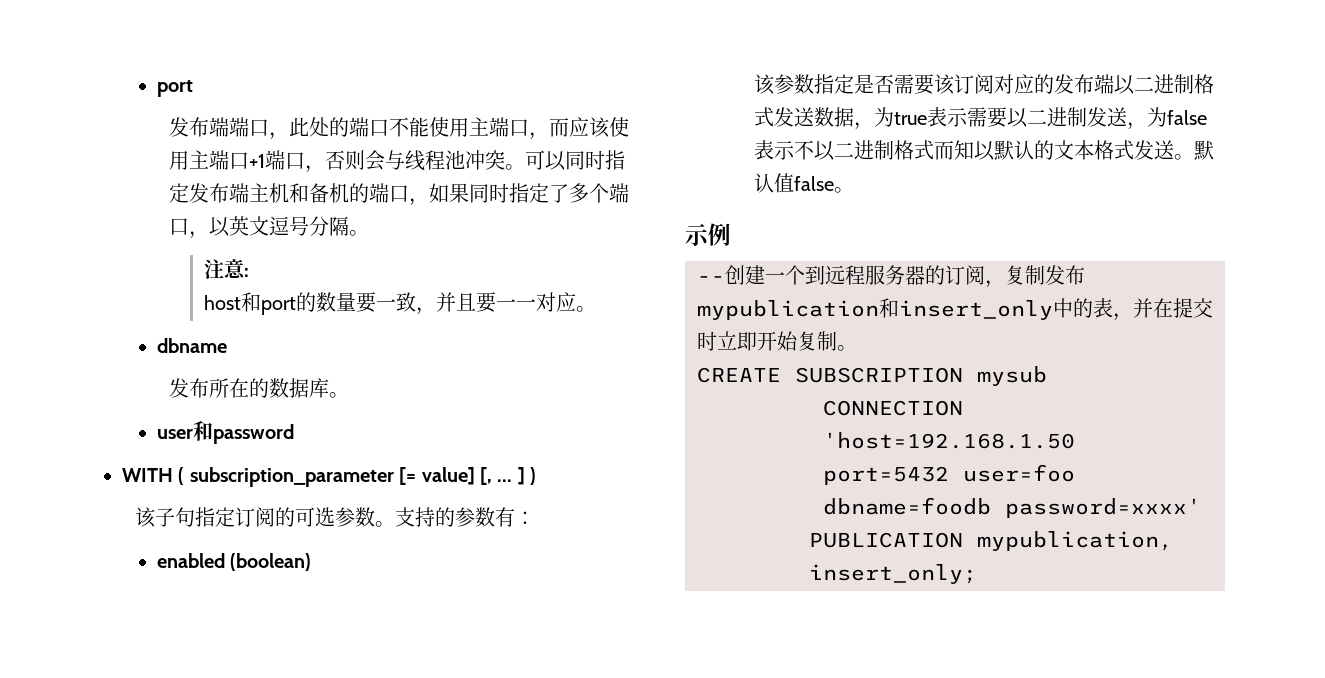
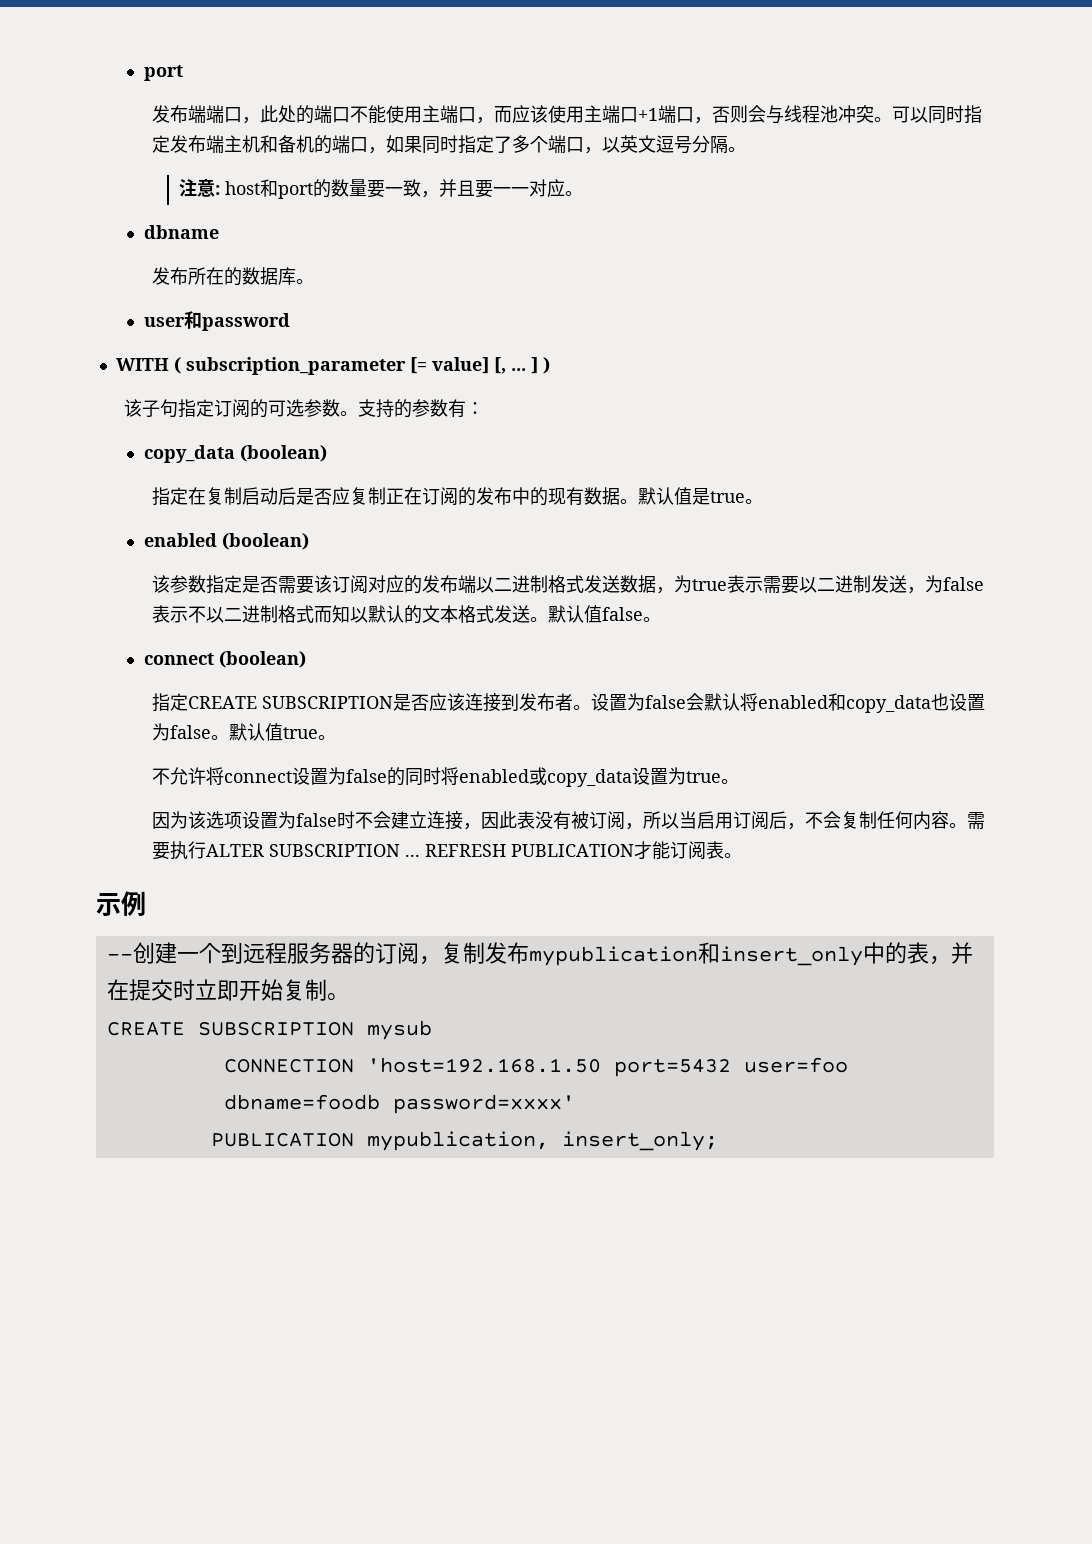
(249, 272) // -> (221, 190) none
(535, 518) none -> [143,445,327,463] [151,487,763,506] // copy_data (boolean) // 指定在复制启动后是否应复制正在订阅的发布中的现有数据。默认值是true。
(855, 190) none -> [143,651,306,668] [151,693,985,713] [151,723,336,741] [151,767,739,787] [151,811,985,830] [151,841,742,860] // connect (boolean) // 指定CREATE SUBSCRIPTION是否应该连接到发布者。设置为false会默认将enabled和copy_data也设置为false。默认值true。 // 不允许将connect设置为false的同时将enabled或copy_data设置为true。 // 因为该选项设置为false时不会建立连接，因此表没有被订阅，所以当启用订阅后，不会复制任何内容。需要执行ALTER SUBSCRIPTION ... REFRESH PUBLICATION才能订阅表。

